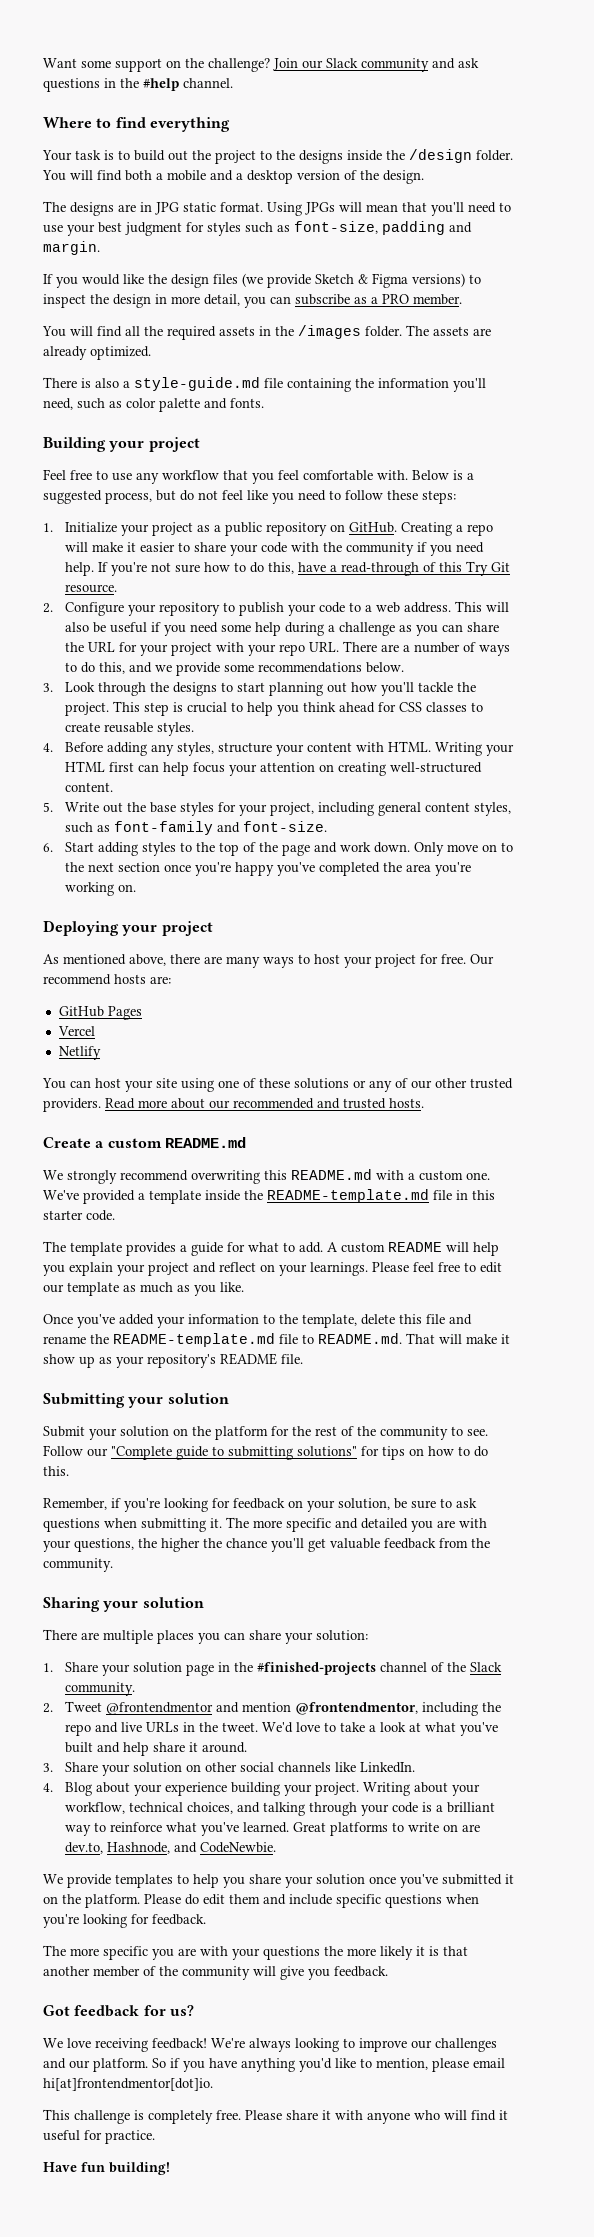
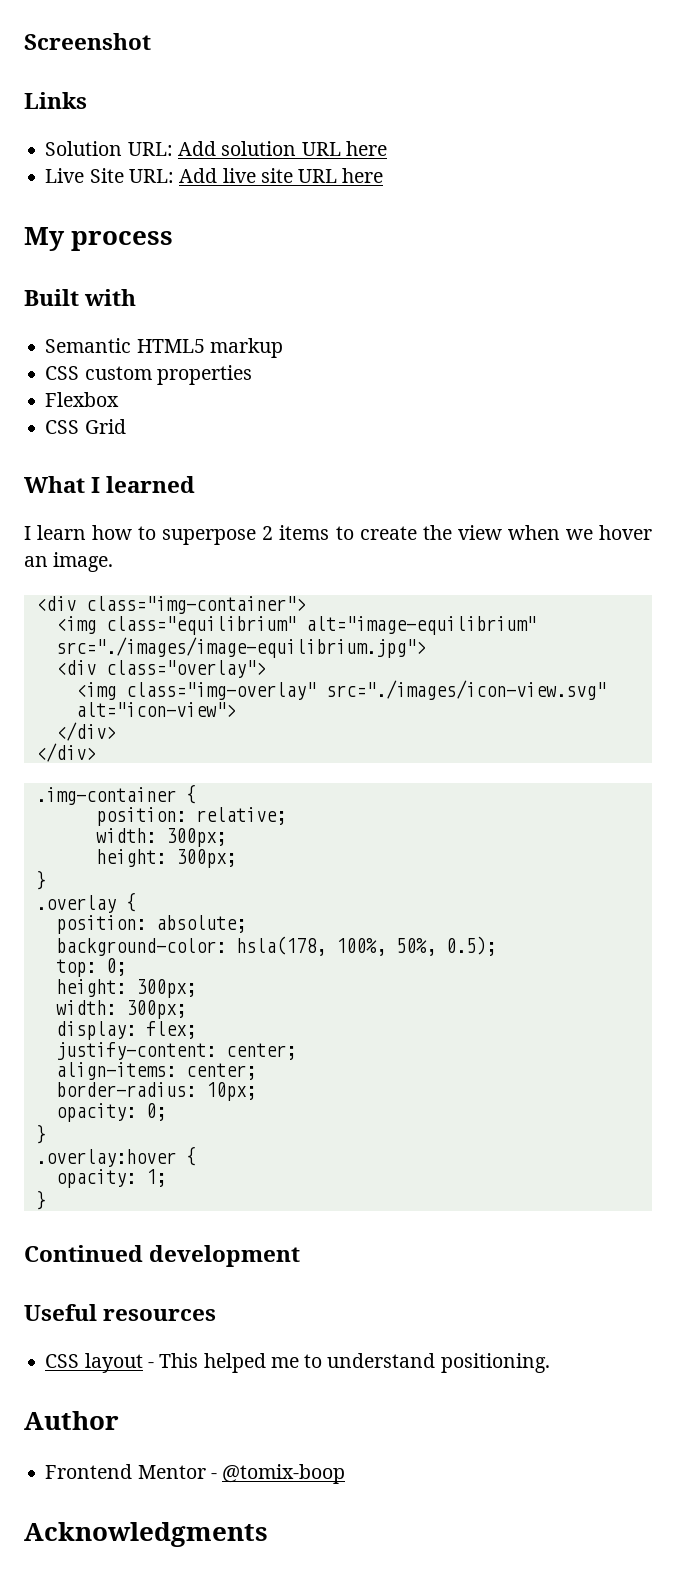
[43,58,479,72] [43,78,233,92] [43,117,230,132] [42,149,513,164] [42,170,424,184] [43,201,511,216] [43,221,472,236] [43,241,100,255] [43,273,481,288] [43,294,462,308] [42,325,491,340] [43,346,151,360] [43,377,486,392] [43,398,264,412] [43,437,200,452] [43,469,474,484] [43,490,456,504] [43,522,494,536] [65,542,485,556] [65,561,511,576] [65,584,118,593] [43,601,510,616] [65,622,500,636] [65,641,511,656] [65,662,405,676] [43,682,477,696] [65,701,484,716] [65,722,195,736] [43,741,515,756] [65,761,483,776] [65,782,114,792] [43,802,512,816] [65,821,328,835] [43,842,514,856] [65,862,472,876] [65,882,137,896] [43,920,213,936] [43,954,494,968] [43,974,171,985] [58,1006,142,1020] [57,1026,95,1036] [58,1046,101,1060] [42,1078,513,1092] [43,1098,424,1112] [43,1137,246,1148] [43,1169,490,1184] [43,1189,495,1204] [43,1210,115,1221] [43,1241,499,1256] [43,1262,502,1276] [43,1282,244,1296] [43,1314,472,1328] [43,1333,510,1347] [43,1353,303,1368] [43,1393,229,1408] [43,1426,488,1440] [43,1445,488,1460] [43,1466,69,1476] [43,1498,477,1512] [43,1517,487,1532] [43,1538,490,1552] [43,1558,113,1572] [43,1597,204,1612] [43,1629,368,1644] [43,1662,503,1676] [65,1682,136,1696] [43,1701,502,1716] [65,1722,499,1736] [65,1742,248,1756] [43,1762,416,1776] [43,1782,481,1796] [65,1802,496,1816] [65,1822,481,1836] [65,1842,277,1854] [43,1874,514,1888] [43,1894,479,1908] [43,1914,206,1928] [43,1945,468,1960] [43,1966,388,1980] [43,2005,194,2017] [43,2038,497,2052] [43,2058,505,2072] [43,2078,213,2091] [43,2109,508,2124] [43,2130,155,2144] [43,2162,170,2175] Want some support on the challenge? Join our Slack community and ask questions in the #help channel. // Where to find everything // Your task is to build out the project to the designs inside the /design folder. You will find both a mobile and a desktop version of the design. // The designs are in JPG static format. Using JPGs will mean that you'll need to use your best judgment for styles such as font-size, padding and margin. // If you would like the design files (we provide Sketch & Figma versions) to inspect the design in more detail, you can subscribe as a PRO member. // You will find all the required assets in the /images folder. The assets are already optimized. // There is also a style-guide.md file containing the information you'll need, such as color palette and fonts. // Building your project // Feel free to use any workflow that you feel comfortable with. Below is a suggested process, but do not feel like you need to follow these steps: // 1. Initialize your project as a public repository on GitHub. Creating a repo will make it easier to share your code with the community if you need help. If you're not sure how to do this, have a read-through of this Try Git resource. // 2. Configure your repository to publish your code to a web address. This will also be useful if you need some help during a challenge as you can share the URL for your project with your repo URL. There are a number of ways to do this, and we provide some recommendations below. // 3. Look through the designs to start planning out how you'll tackle the project. This step is crucial to help you think ahead for CSS classes to create reusable styles. // 4. Before adding any styles, structure your content with HTML. Writing your HTML first can help focus your attention on creating well-structured content. // 5. Write out the base styles for your project, including general content styles, such as font-family and font-size. // 6. Start adding styles to the top of the page and work down. Only move on to the next section once you're happy you've completed the area you're working on. // Deploying your project // As mentioned above, there are many ways to host your project for free. Our recommend hosts are: // GitHub Pages // Vercel // Netlify // You can host your site using one of these solutions or any of our other trusted providers. Read more about our recommended and trusted hosts. // Create a custom README.md // We strongly recommend overwriting this README.md with a custom one. We've provided a template inside the README-template.md file in this starter code. // The template provides a guide for what to add. A custom README will help you explain your project and reflect on your learnings. Please feel free to edit our template as much as you like. // Once you've added your information to the template, delete this file and rename the README-template.md file to README.md. That will make it show up as your repository's README file. // Submitting your solution // Submit your solution on the platform for the rest of the community to see. Follow our "Complete guide to submitting solutions" for tips on how to do this. // Remember, if you're looking for feedback on your solution, be sure to ask questions when submitting it. The more specific and detailed you are with your questions, the higher the chance you'll get valuable feedback from the community. // Sharing your solution // There are multiple places you can share your solution: // 1. Share your solution page in the #finished-projects channel of the Slack community. // 2. Tweet @frontendmentor and mention @frontendmentor, including the repo and live URLs in the tweet. We'd love to take a look at what you've built and help share it around. // 3. Share your solution on other social channels like LinkedIn. // 4. Blog about your experience building your project. Writing about your workflow, technical choices, and talking through your code is a brilliant way to reinforce what you've learned. Great platforms to write on are dev.to, Hashnode, and CodeNewbie. // We provide templates to help you share your solution once you've submitted it on the platform. Please do edit them and include specific questions when you're looking for feedback. // The more specific you are with your questions the more likely it is that another member of the community will give you feedback. // Got feedback for us? // We love receiving feedback! We're always looking to improve our challenges and our platform. So if you have anything you'd like to mention, please email hi[at]frontendmentor[dot]io. // This challenge is completely free. Please share it with anyone who will find it useful for practice. // Have fun building! -> [24,33,151,50] [24,92,87,109] [45,141,387,156] [45,168,384,183] [24,227,174,251] [24,289,137,306] [45,338,283,358] [45,365,252,385] [45,392,120,407] [45,419,126,434] [24,476,196,493] [24,525,653,545] [24,552,114,572] [35,596,306,614] [55,616,536,635] [55,637,426,658] [55,660,266,678] [75,680,606,700] [75,702,236,717] [55,722,116,741] [35,743,96,762] [35,784,196,805] [95,807,286,826] [95,828,226,847] [95,849,236,868] [35,870,46,890] [35,892,136,913] [55,915,246,934] [55,936,496,956] [55,958,126,977] [55,979,196,998] [55,1000,186,1019] [55,1021,196,1040] [55,1042,296,1060] [55,1062,256,1080] [55,1082,256,1101] [55,1103,166,1122] [35,1124,46,1144] [35,1146,196,1167] [55,1169,166,1188] [35,1190,46,1210] [24,1245,301,1267] [24,1304,217,1321] [45,1353,550,1373] [24,1411,119,1430] [45,1464,346,1484] [24,1522,268,1547] Screenshot // Links // Solution URL: Add solution URL here // Live Site URL: Add live site URL here // My process // Built with // Semantic HTML5 markup // CSS custom properties // Flexbox // CSS Grid // What I learned // I learn how to superpose 2 items to create the view when we hover an image. // <div class="img-container"> // <img class="equilibrium" alt="image-equilibrium" src="./images/image-equilibrium.jpg"> // <div class="overlay"> // <img class="img-overlay" src="./images/icon-view.svg" alt="icon-view"> // </div> // </div> // .img-container { // position: relative; // width: 300px; // height: 300px; // } // .overlay { // position: absolute; // background-color: hsla(178, 100%, 50%, 0.5); // top: 0; // height: 300px; // width: 300px; // display: flex; // justify-content: center; // align-items: center; // border-radius: 10px; // opacity: 0; // } // .overlay:hover { // opacity: 1; // } // Continued development // Useful resources // CSS layout - This helped me to understand positioning. // Author // Frontend Mentor - @tomix-boop // Acknowledgments

